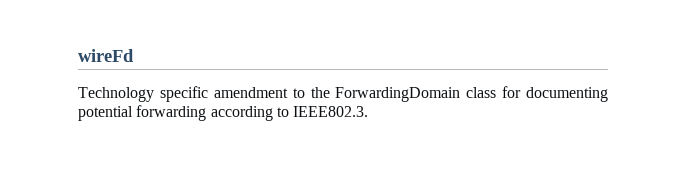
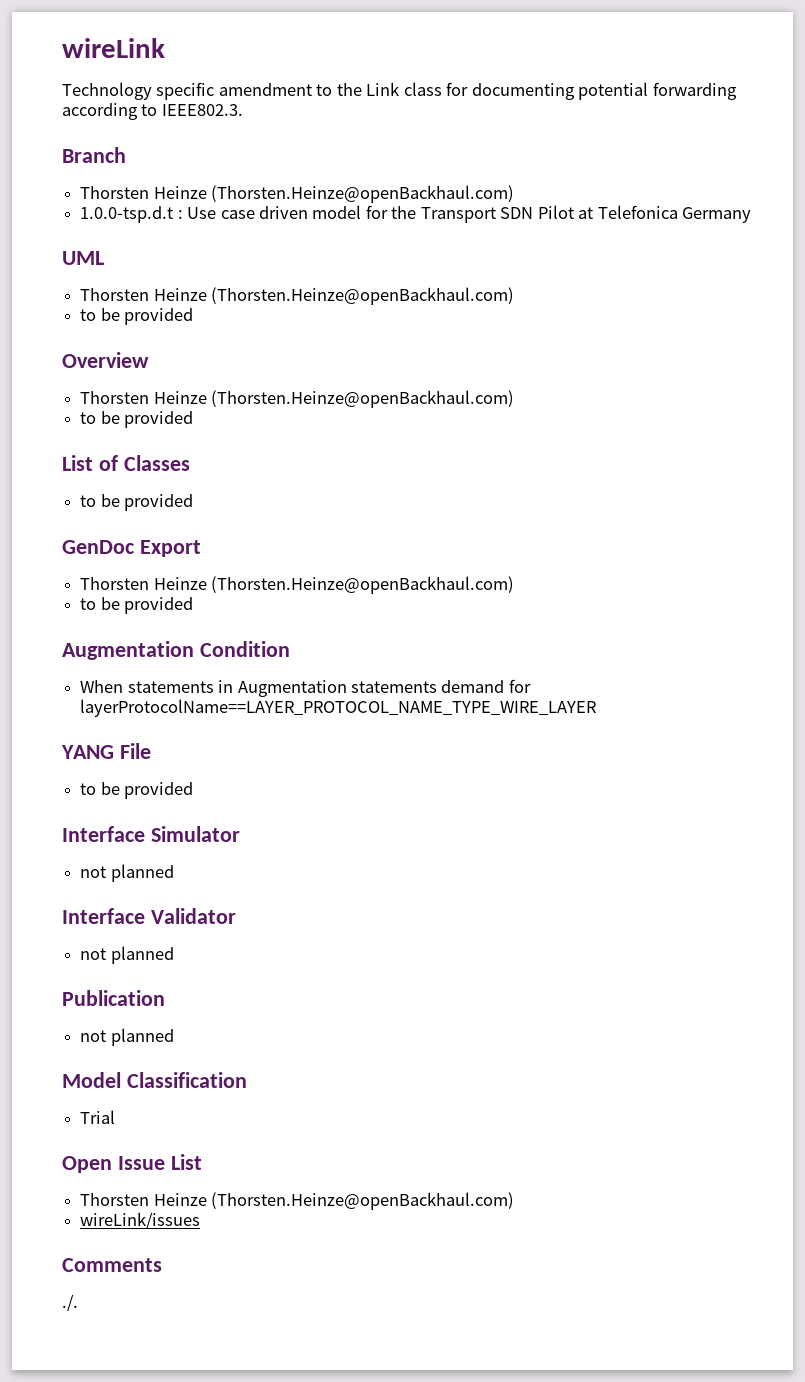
[78,49,134,62] wireFd -> [62,38,165,58] wireLink
[335,87,461,102] ForwardingDomain -> [366,82,400,96] Link
(369, 111) none -> [62,147,126,163] [80,185,515,203] [80,205,752,223] [62,251,104,265] [80,287,515,305] [80,308,194,325] [62,352,149,368] [80,390,515,408] [80,411,194,428] [62,455,190,471] [80,494,194,511] [62,540,201,557] [80,576,515,594] [80,597,194,614] [62,641,290,660] [80,679,531,697] [80,699,597,717] [61,743,151,759] [80,782,194,799] [62,826,240,842] [80,864,174,882] [62,908,236,924] [80,946,174,964] [62,990,165,1006] [80,1028,174,1046] [62,1072,247,1088] [80,1110,116,1124] [62,1154,202,1173] [80,1192,515,1210] [80,1212,201,1229] [62,1258,162,1272] [62,1294,78,1311] // Branch // Thorsten Heinze (Thorsten.Heinze@openBackhaul.com) // 1.0.0-tsp.d.t : Use case driven model for the Transport SDN Pilot at Telefonica Germany // UML // Thorsten Heinze (Thorsten.Heinze@openBackhaul.com) // to be provided // Overview // Thorsten Heinze (Thorsten.Heinze@openBackhaul.com) // to be provided // List of Classes // to be provided // GenDoc Export // Thorsten Heinze (Thorsten.Heinze@openBackhaul.com) // to be provided // Augmentation Condition // When statements in Augmentation statements demand for layerProtocolName==LAYER_PROTOCOL_NAME_TYPE_WIRE_LAYER // YANG File // to be provided // Interface Simulator // not planned // Interface Validator // not planned // Publication // not planned // Model Classification // Trial // Open Issue List // Thorsten Heinze (Thorsten.Heinze@openBackhaul.com) // wireLink/issues // Comments // ./.

